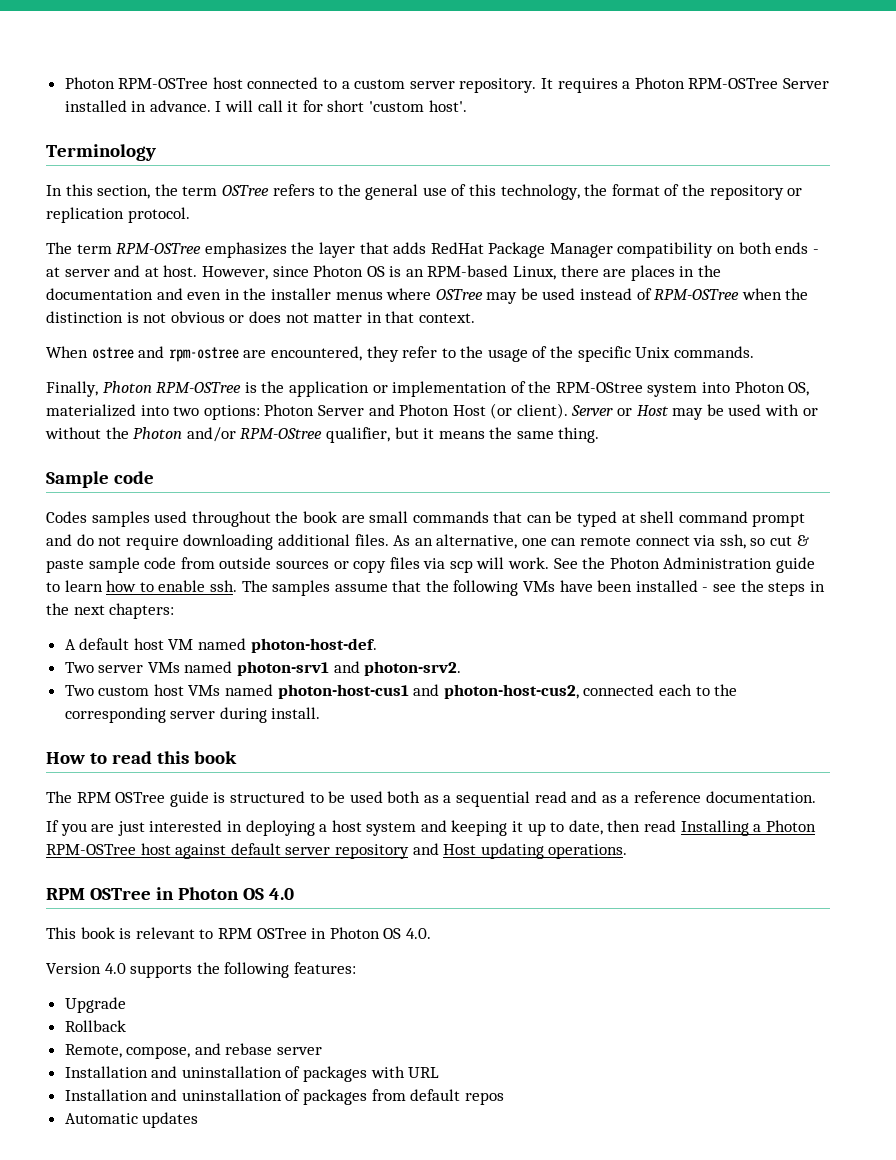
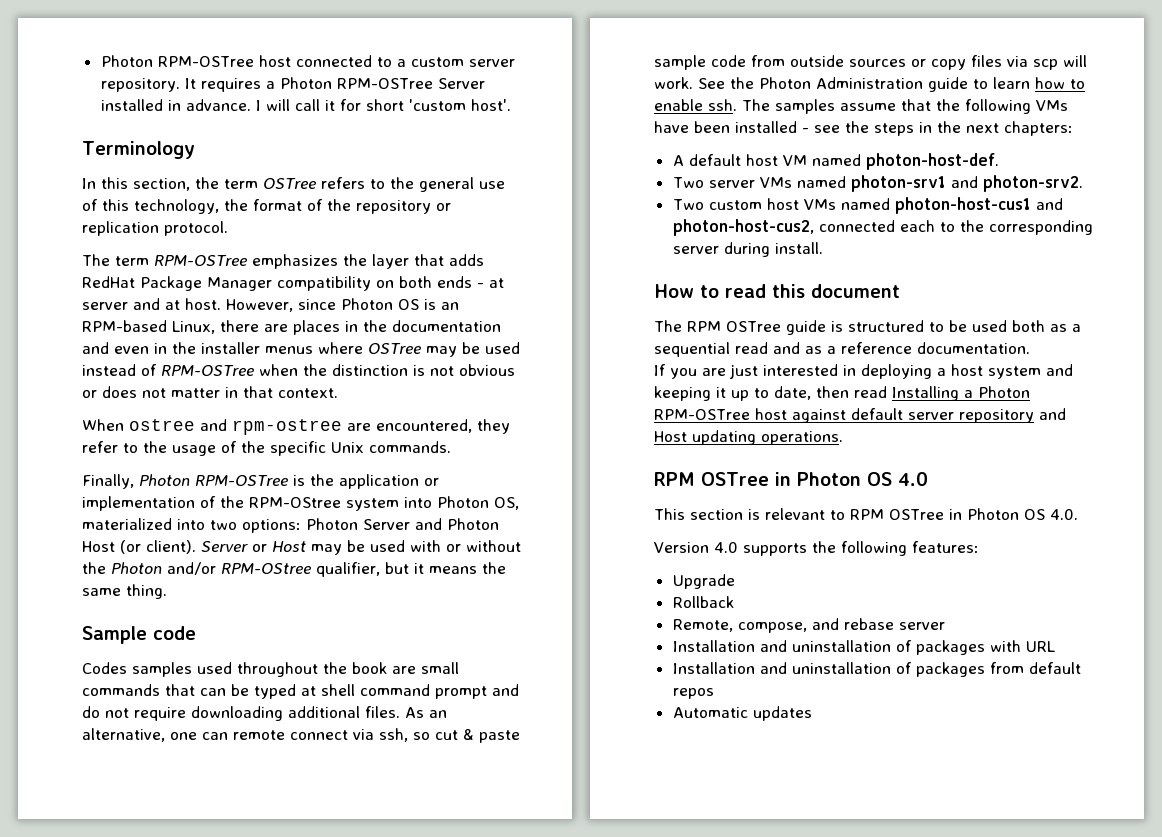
[193,751,237,764] book -> [811,284,900,298] document
[80,927,115,939] book -> [690,509,743,520] section

